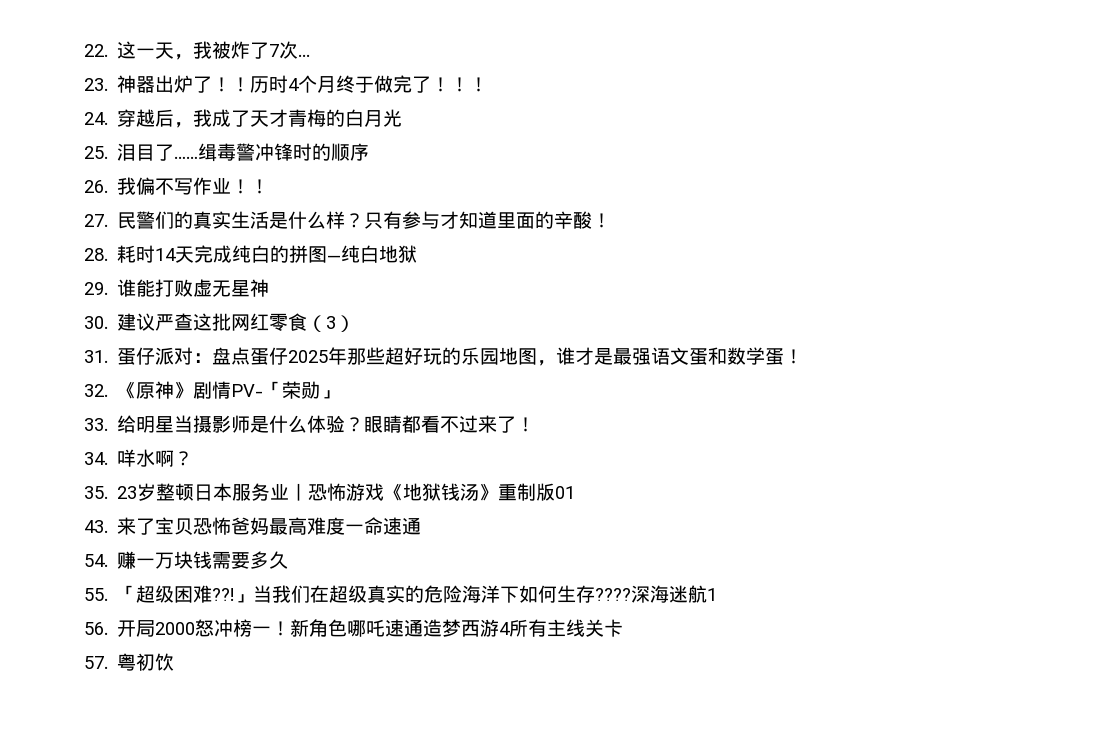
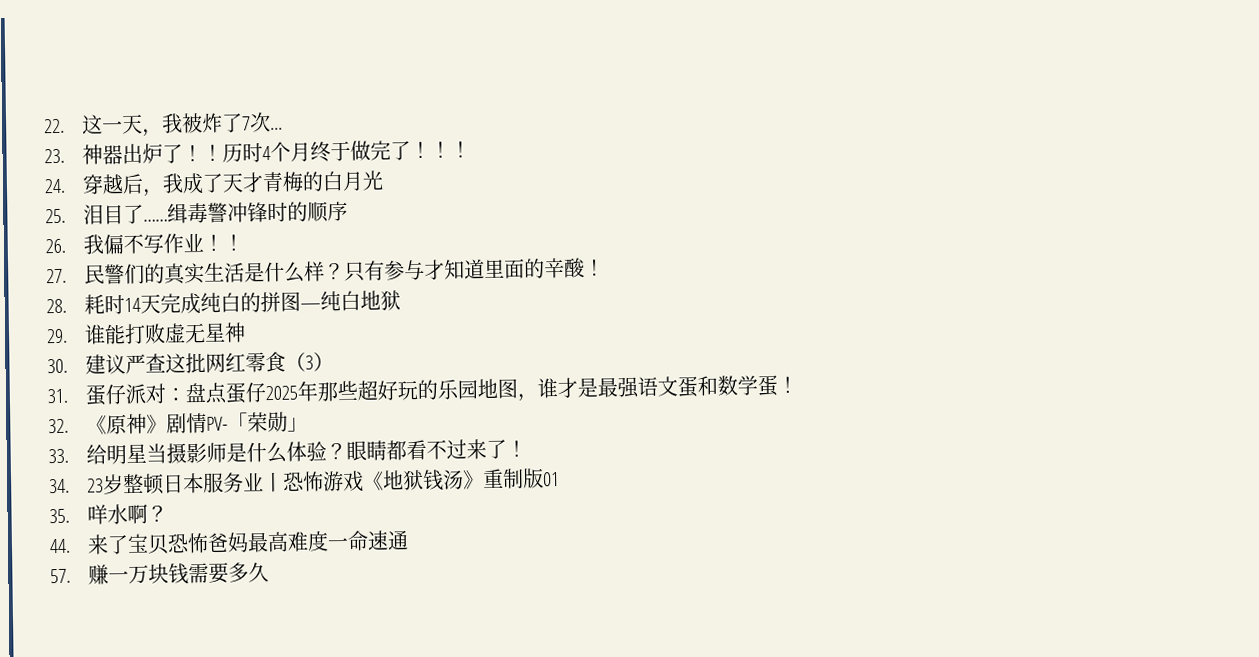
[117,449,194,467] [84,486,108,499] 咩水啊？ // 35. -> (70, 486) none
[84,520,108,533] 43. -> [49,503,169,525] [49,538,71,554] 35.咩水啊？ // 44.
[84,554,108,567] 54. -> [50,568,71,584] 57.
[84,585,718,603] [84,619,624,637] [84,653,175,671] // 55.「超级困难??!」当我们在超级真实的危险海洋下如何生存????深海迷航1 // 56.开局2000怒冲榜一！新角色哪吒速通造梦西游4所有主线关卡 // 57.粤初饮 -> (270, 572) none

